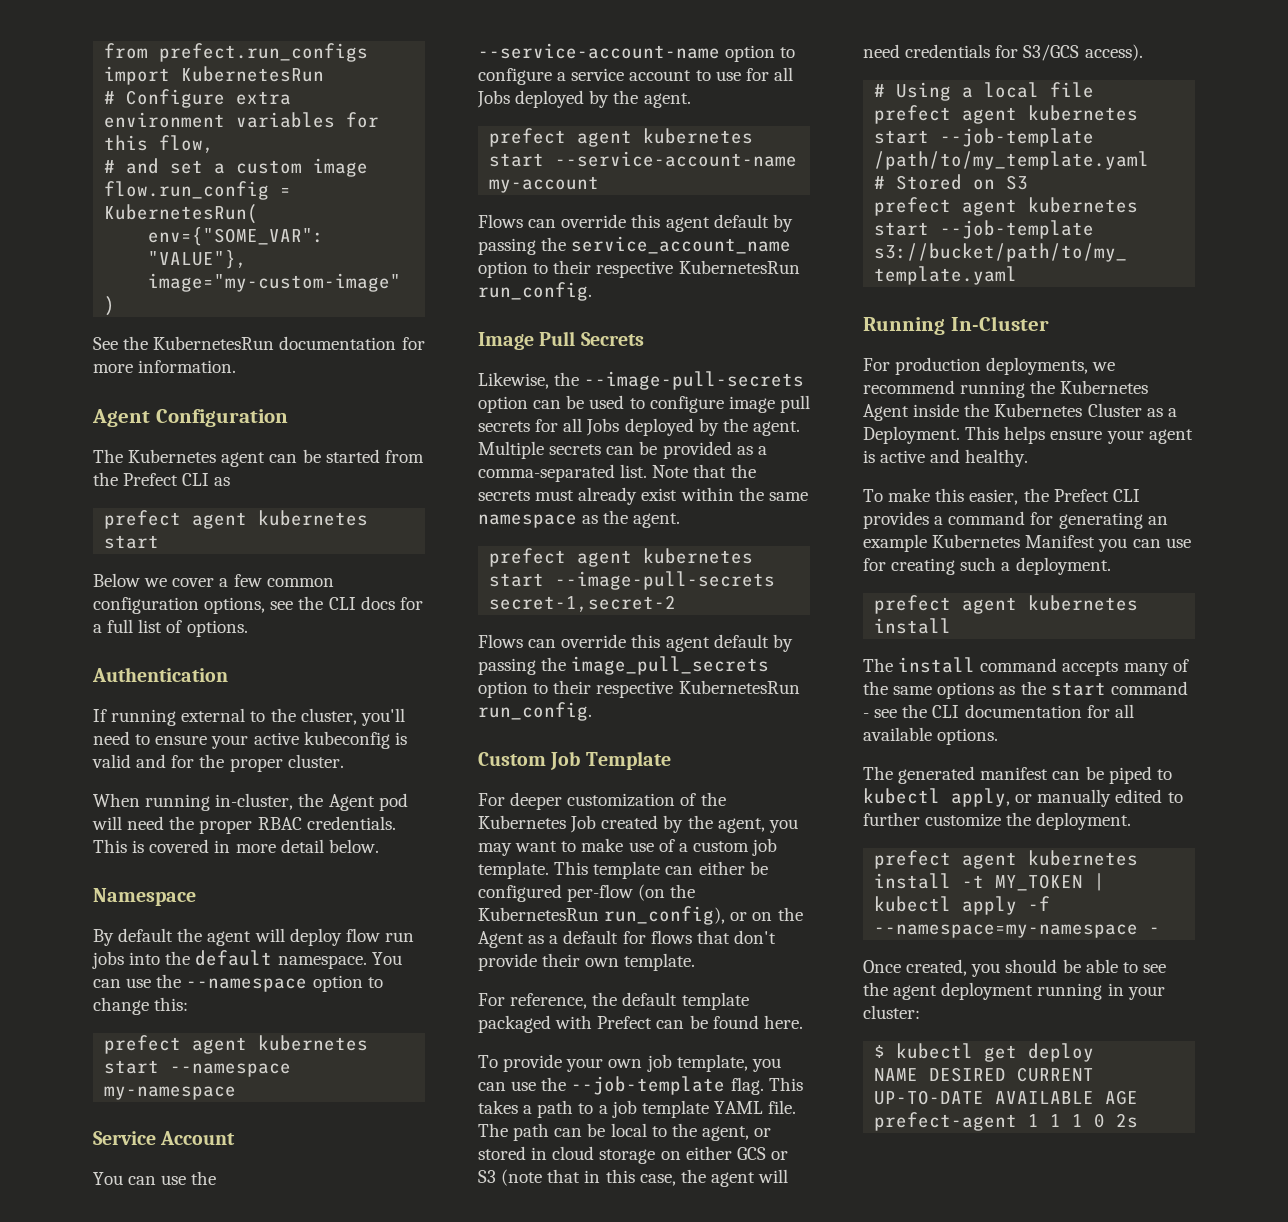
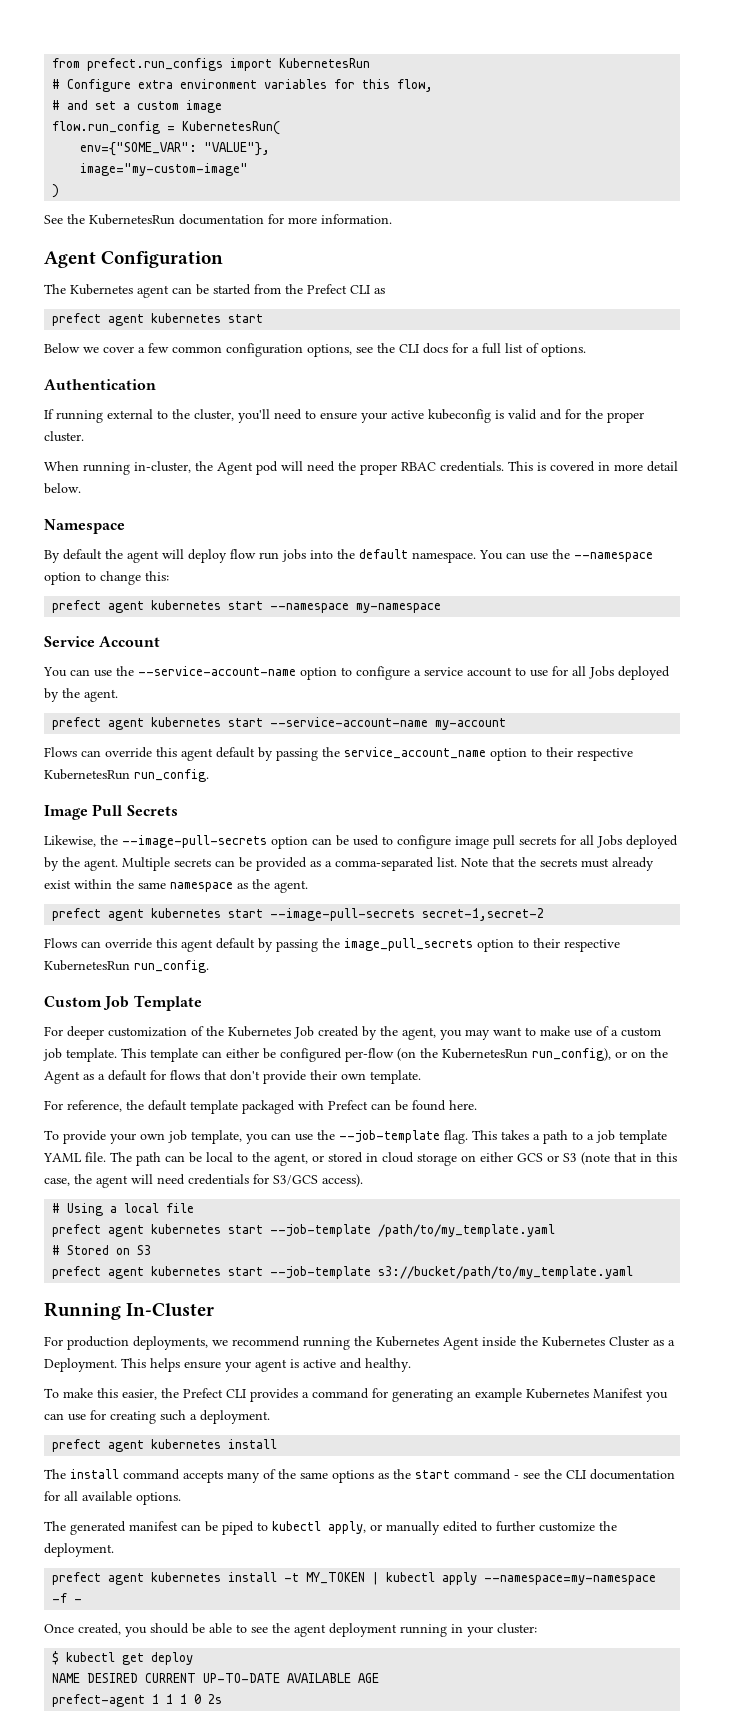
[1028,896,1051,911] [874,924,1139,938] -f --namespace=my-namespace -> [484,1575,657,1585] [52,1593,68,1603] --namespace=my-namespace -f

